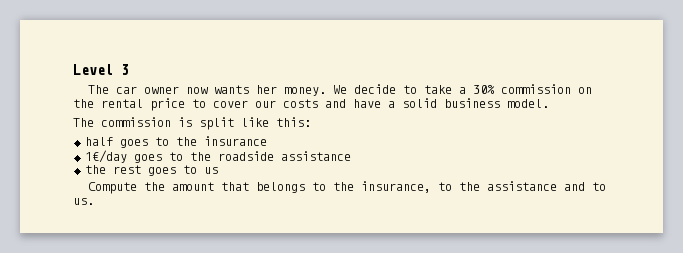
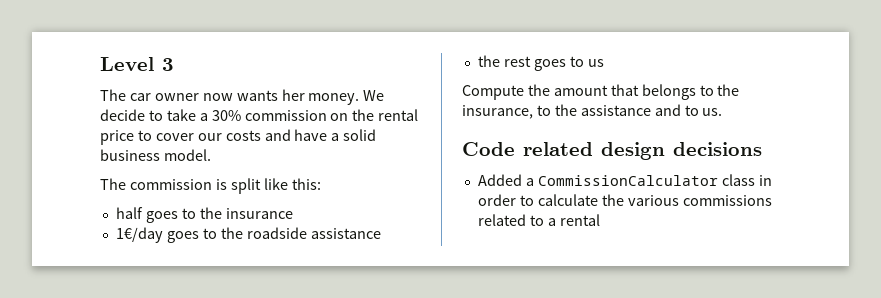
(94, 201) none -> [462,142,762,160] [477,174,772,186] [477,194,772,206] [477,214,600,226] // Code related design decisions // Added a CommissionCalculator class in order to calculate the various commissions related to a rental

